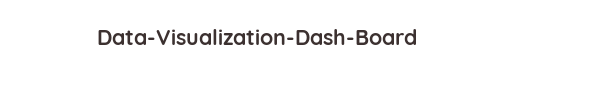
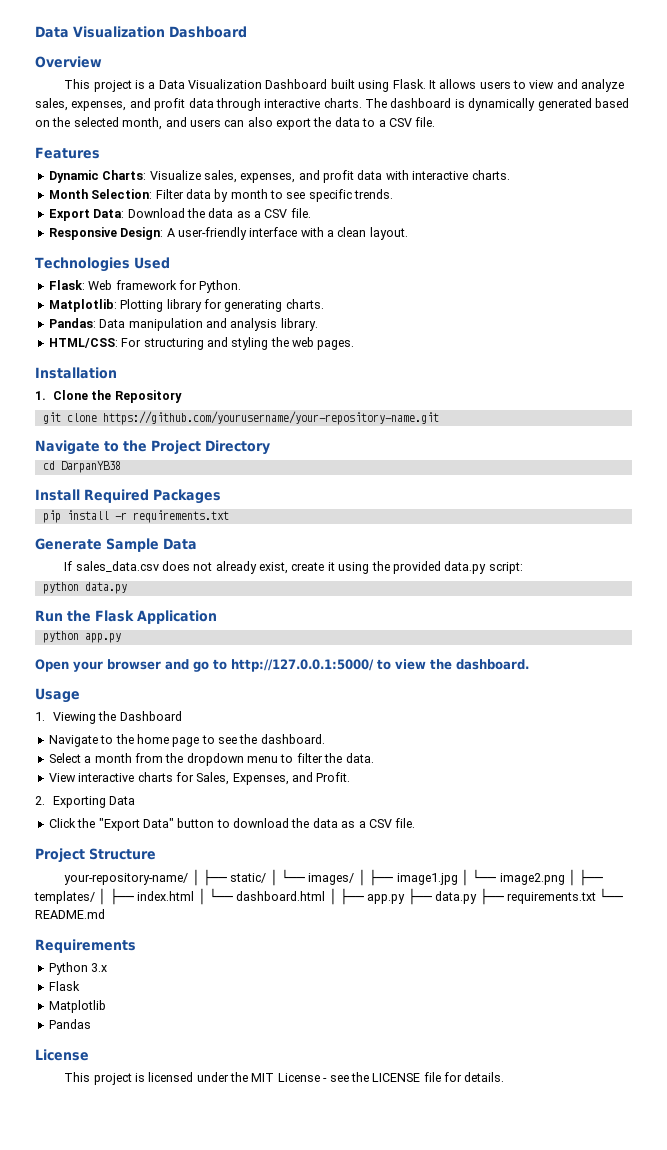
[97,29,417,45] Data-Visualization-Dash-Board -> [35,26,247,38] [35,56,102,68] [64,79,625,92] [35,98,629,111] [35,117,436,130] [35,147,100,159] [48,170,510,183] [48,189,394,202] [48,208,311,221] [48,227,408,240] [35,257,170,272] [48,280,242,293] [48,299,324,312] [48,318,318,331] [48,337,355,350] [35,367,117,379] [35,390,182,403] [42,411,439,425] [35,440,270,455] [42,461,121,473] [35,489,221,504] [42,510,229,523] [35,538,197,552] [64,561,523,574] [42,582,127,594] [35,610,217,624] [42,631,121,643] [35,659,529,672] [35,688,80,703] [35,711,182,724] [48,734,325,747] [48,753,374,766] [48,772,351,785] [35,796,136,808] [48,818,416,831] [35,848,156,863] [64,869,604,886] [34,888,624,905] [35,909,105,919] [35,939,136,953] [48,962,108,975] [48,981,80,991] [48,1000,106,1013] [48,1019,91,1029] [35,1049,89,1061] [64,1072,505,1085] Data Visualization Dashboard // Overview // This project is a Data Visualization Dashboard built using Flask. It allows users to view and analyze sales, expenses, and profit data through interactive charts. The dashboard is dynamically generated based on the selected month, and users can also export the data to a CSV file. // Features // Dynamic Charts: Visualize sales, expenses, and profit data with interactive charts. // Month Selection: Filter data by month to see specific trends. // Export Data: Download the data as a CSV file. // Responsive Design: A user-friendly interface with a clean layout. // Technologies Used // Flask: Web framework for Python. // Matplotlib: Plotting library for generating charts. // Pandas: Data manipulation and analysis library. // HTML/CSS: For structuring and styling the web pages. // Installation // 1. Clone the Repository // git clone https://github.com/yourusername/your-repository-name.git // Navigate to the Project Directory // cd DarpanYB38 // Install Required Packages // pip install -r requirements.txt // Generate Sample Data // If sales_data.csv does not already exist, create it using the provided data.py script: // python data.py // Run the Flask Application // python app.py // Open your browser and go to http://127.0.0.1:5000/ to view the dashboard. // Usage // 1. Viewing the Dashboard // Navigate to the home page to see the dashboard. // Select a month from the dropdown menu to filter the data. // View interactive charts for Sales, Expenses, and Profit. // 2. Exporting Data // Click the "Export Data" button to download the data as a CSV file. // Project Structure // your-repository-name/ │ ├── static/ │ └── images/ │ ├── image1.jpg │ └── image2.png │ ├── templates/ │ ├── index.html │ └── dashboard.html │ ├── app.py ├── data.py ├── requirements.txt └── README.md // Requirements // Python 3.x // Flask // Matplotlib // Pandas // License // This project is licensed under the MIT License - see the LICENSE file for details.

